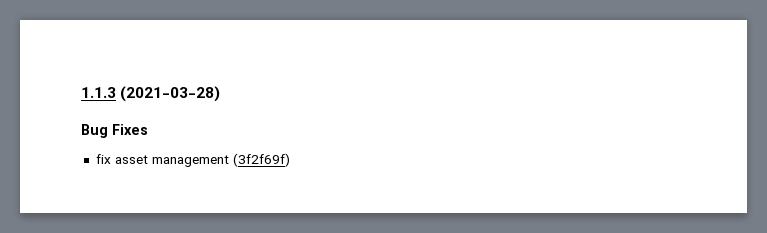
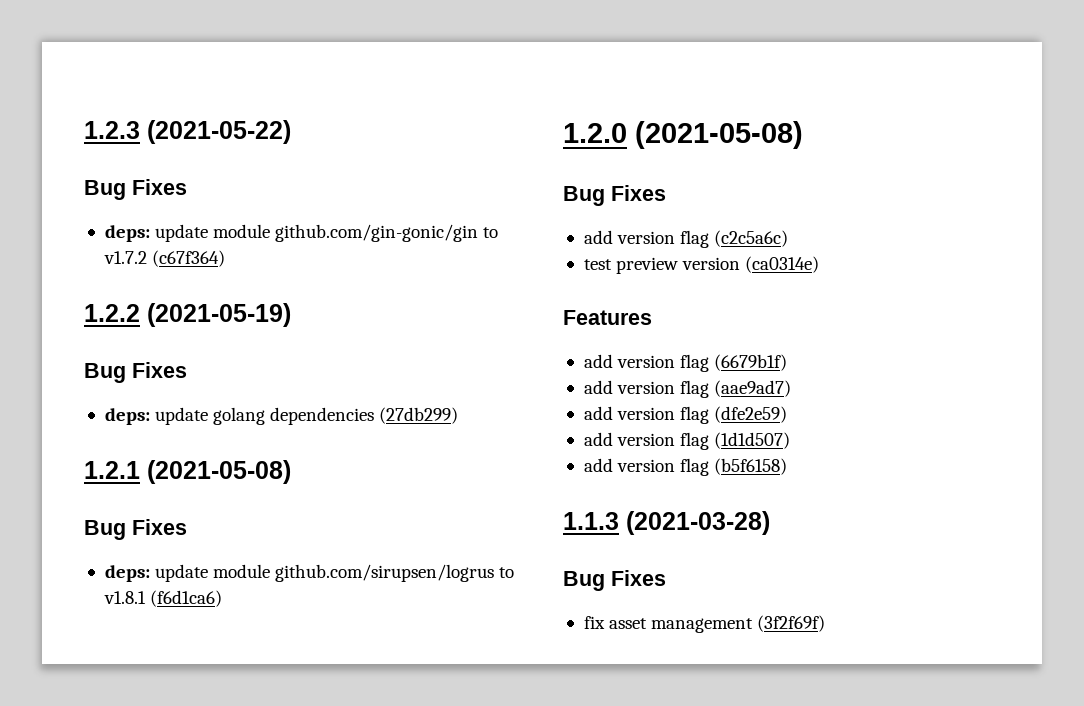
(81, 92) none -> [84,120,291,144] [84,179,187,200] [104,224,499,242] [103,250,226,267] [84,303,291,327] [84,362,187,383] [104,407,459,425] [84,460,291,484] [84,519,187,540] [104,564,515,582] [103,590,223,607] [563,121,803,149] [563,185,666,206] [583,230,789,248] [583,256,820,274] [563,310,652,325] [583,354,788,372] [583,380,792,398] [583,406,788,424] [583,432,791,450] [583,458,788,476] 1.2.3 (2021-05-22) // Bug Fixes // deps: update module github.com/gin-gonic/gin to v1.7.2 (c67f364) // 1.2.2 (2021-05-19) // Bug Fixes // deps: update golang dependencies (27db299) // 1.2.1 (2021-05-08) // Bug Fixes // deps: update module github.com/sirupsen/logrus to v1.8.1 (f6d1ca6) // 1.2.0 (2021-05-08) // Bug Fixes // add version flag (c2c5a6c) // test preview version (ca0314e) // Features // add version flag (6679b1f) // add version flag (aae9ad7) // add version flag (dfe2e59) // add version flag (1d1d507) // add version flag (b5f6158) //

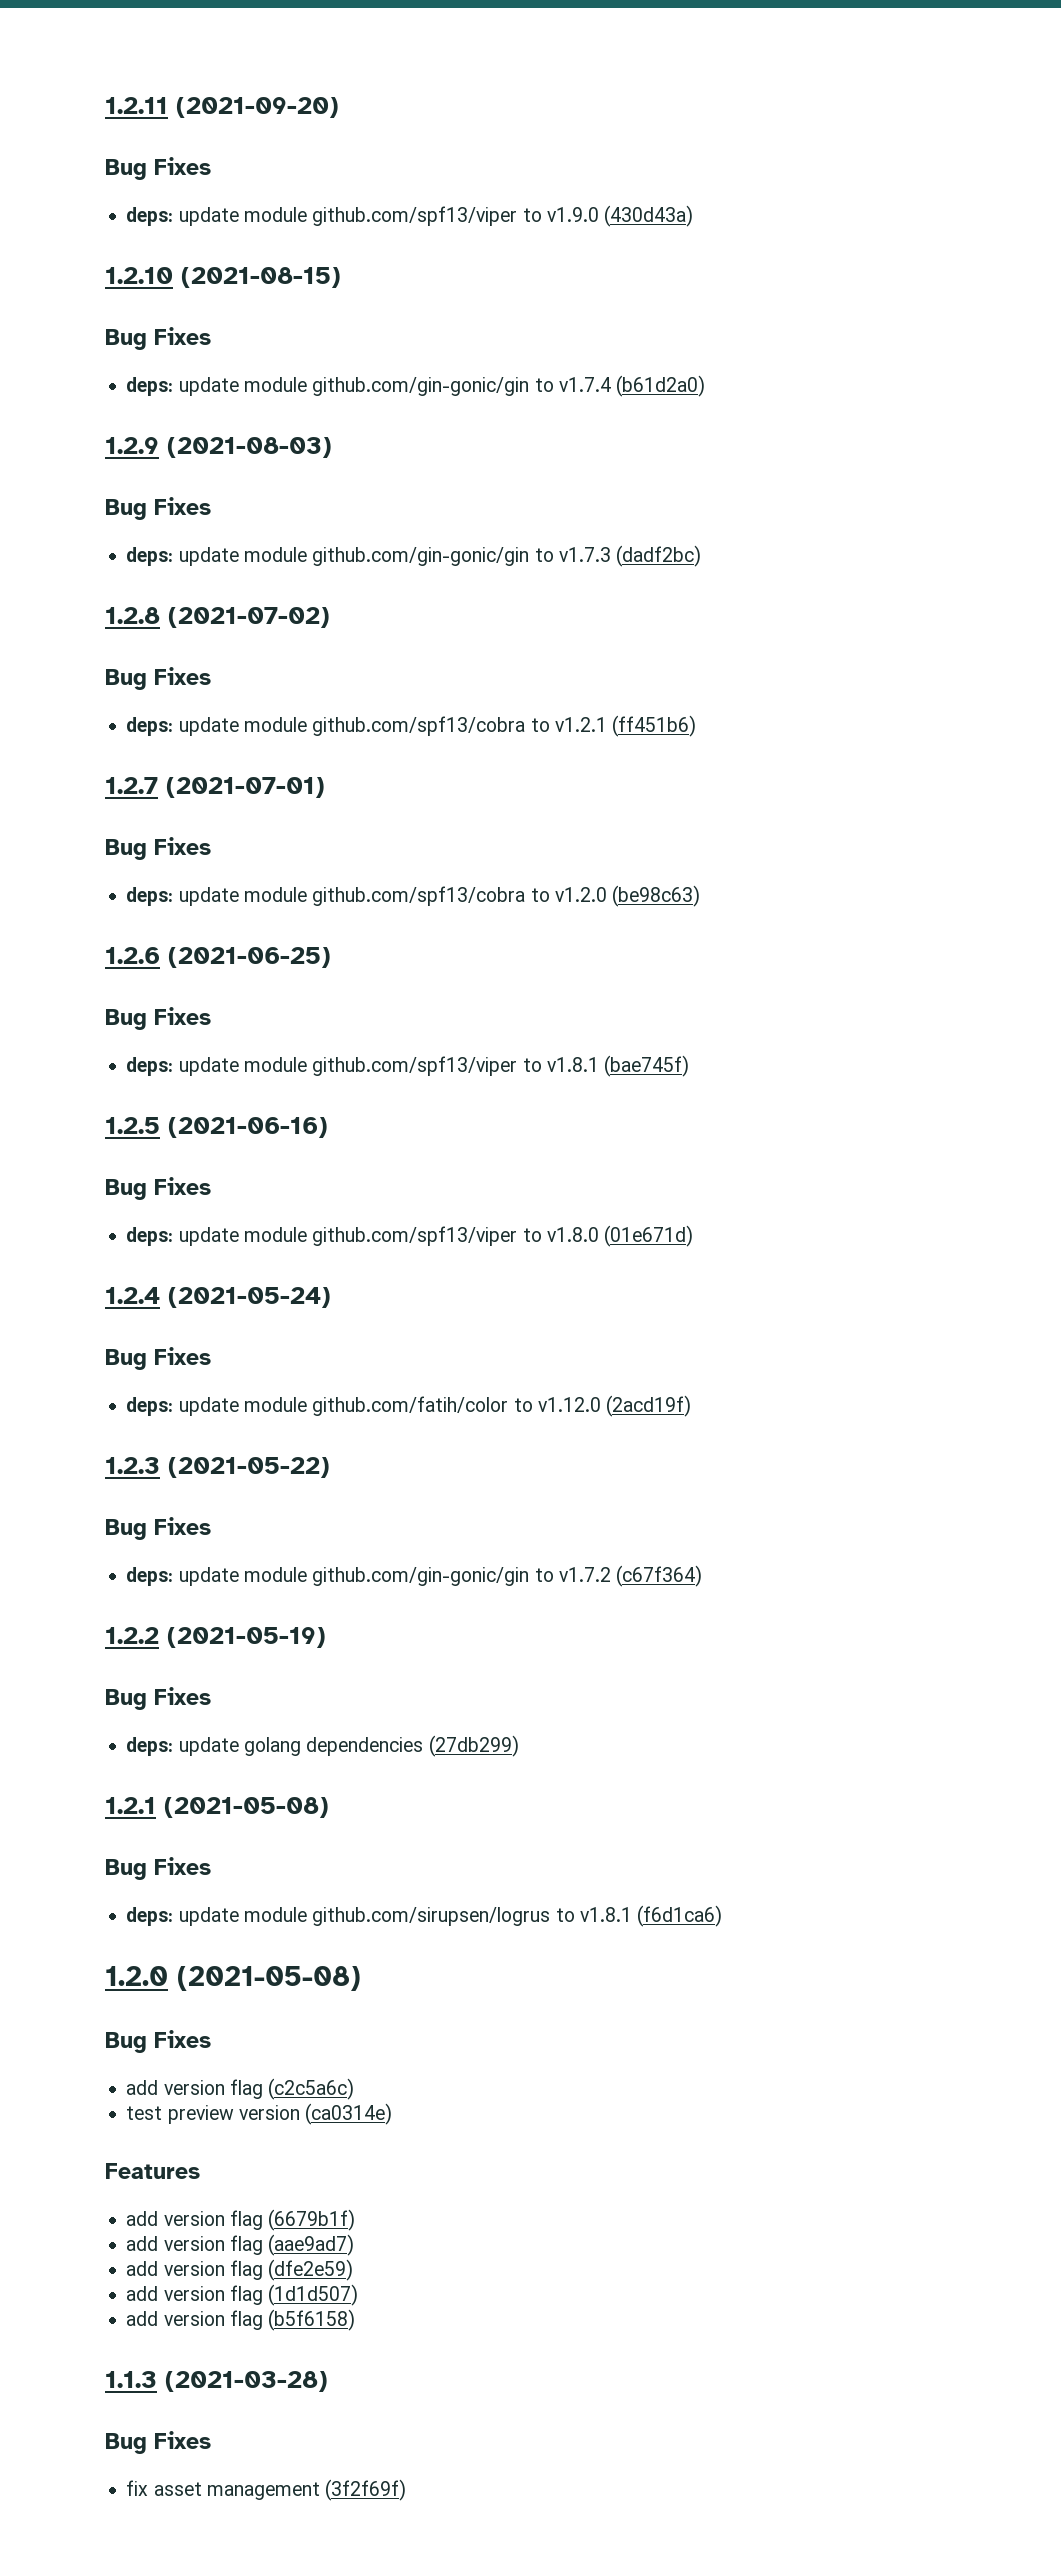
(84, 130) none -> [105,97,339,118] [105,157,211,180] [126,205,694,227] [105,267,341,288] [105,327,211,350] [126,375,706,397] [105,437,332,458] [105,497,211,520] [126,545,702,567] [105,607,330,628] [105,667,211,690] [126,715,697,737] [105,777,325,798] [105,837,211,860] [126,885,701,907] [105,947,331,968] [105,1007,211,1030] [126,1055,690,1077] [105,1117,328,1138] [105,1177,211,1200] [126,1225,694,1247] [105,1287,331,1308] [105,1347,211,1370] [126,1395,692,1417] 1.2.11 (2021-09-20) // Bug Fixes // deps: update module github.com/spf13/viper to v1.9.0 (430d43a) // 1.2.10 (2021-08-15) // Bug Fixes // deps: update module github.com/gin-gonic/gin to v1.7.4 (b61d2a0) // 1.2.9 (2021-08-03) // Bug Fixes // deps: update module github.com/gin-gonic/gin to v1.7.3 (dadf2bc) // 1.2.8 (2021-07-02) // Bug Fixes // deps: update module github.com/spf13/cobra to v1.2.1 (ff451b6) // 1.2.7 (2021-07-01) // Bug Fixes // deps: update module github.com/spf13/cobra to v1.2.0 (be98c63) // 1.2.6 (2021-06-25) // Bug Fixes // deps: update module github.com/spf13/viper to v1.8.1 (bae745f) // 1.2.5 (2021-06-16) // Bug Fixes // deps: update module github.com/spf13/viper to v1.8.0 (01e671d) // 1.2.4 (2021-05-24) // Bug Fixes // deps: update module github.com/fatih/color to v1.12.0 (2acd19f) //

